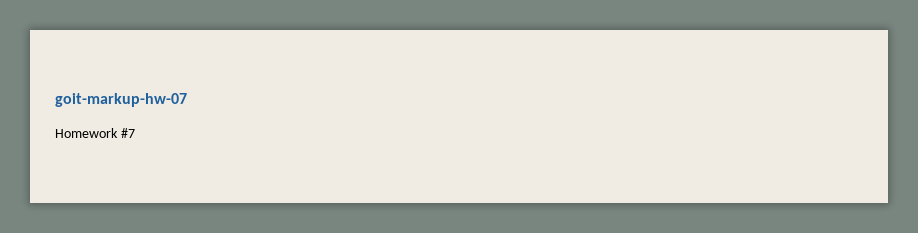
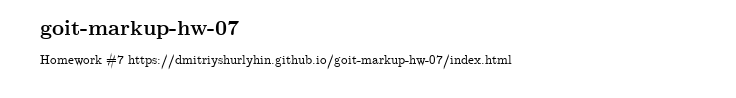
(135, 133) none -> [128,54,512,70] https://dmitriyshurlyhin.github.io/goit-markup-hw-07/index.html

